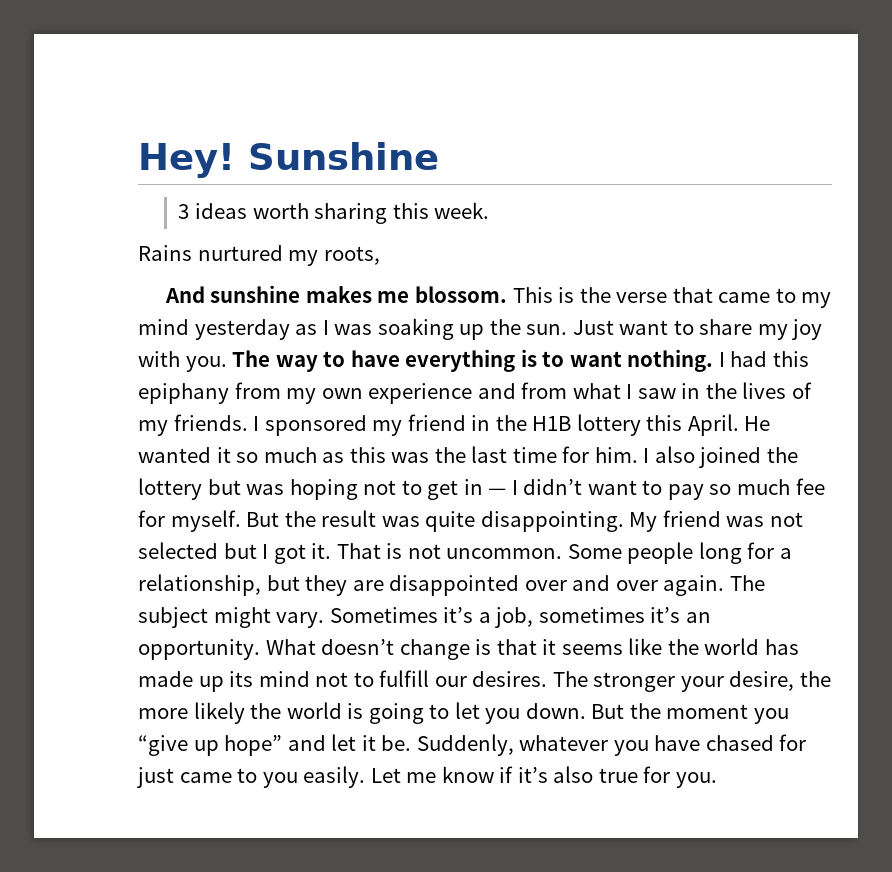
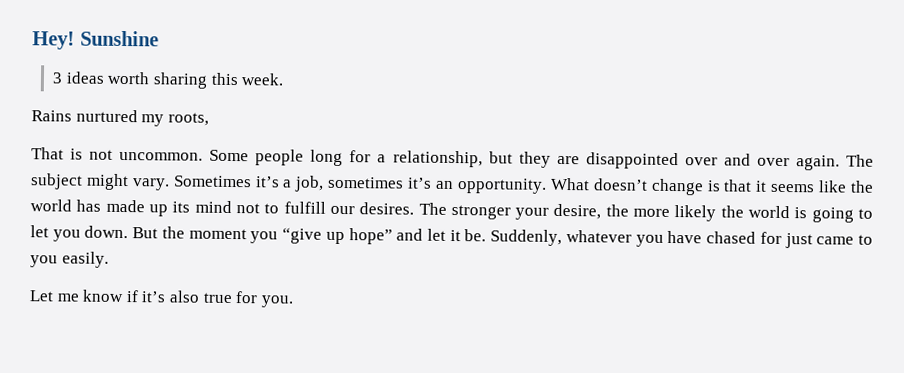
[164,285,832,308] [138,318,823,340] [138,349,809,372] [138,382,812,404] [138,414,771,436] [138,446,799,468] [138,478,825,500] [138,510,803,532] [138,542,332,564] And sunshine makes me blossom. This is the verse that came to my mind yesterday as I was soaking up the sun. Just want to share my joy with you. The way to have everything is to want nothing. I had this epiphany from my own experience and from what I saw in the lives of my friends. I sponsored my friend in the H1B lottery this April. He wanted it so much as this was the last time for him. I also joined the lottery but was hoping not to get in — I didn’t want to pay so much fee for myself. But the result was quite disappointing. My friend was not selected but I got it. -> (209, 119) none
(366, 777) none -> (109, 259) //

